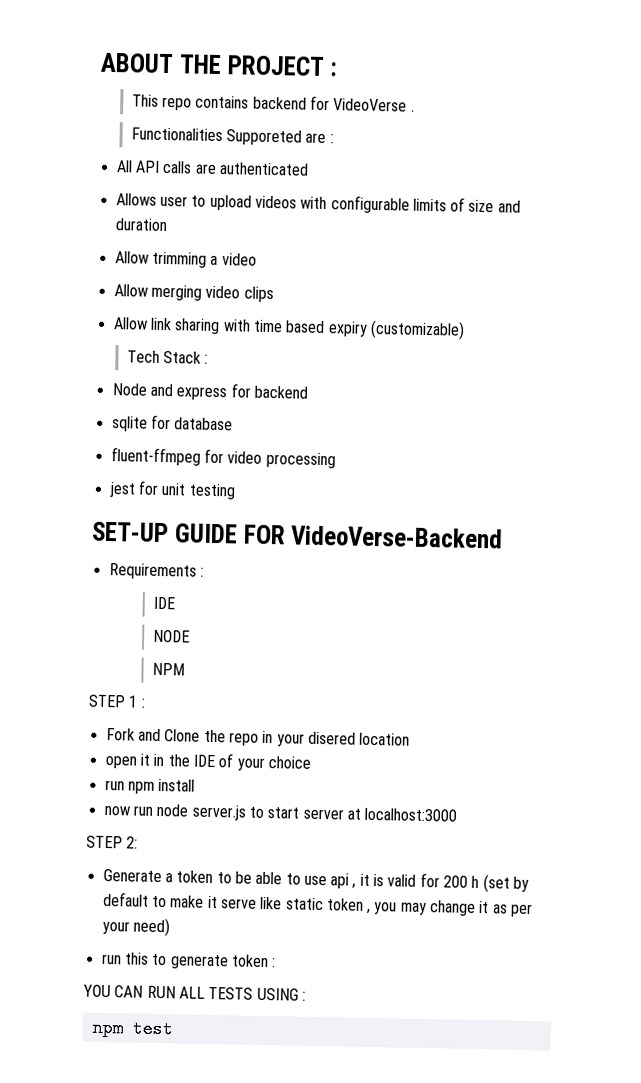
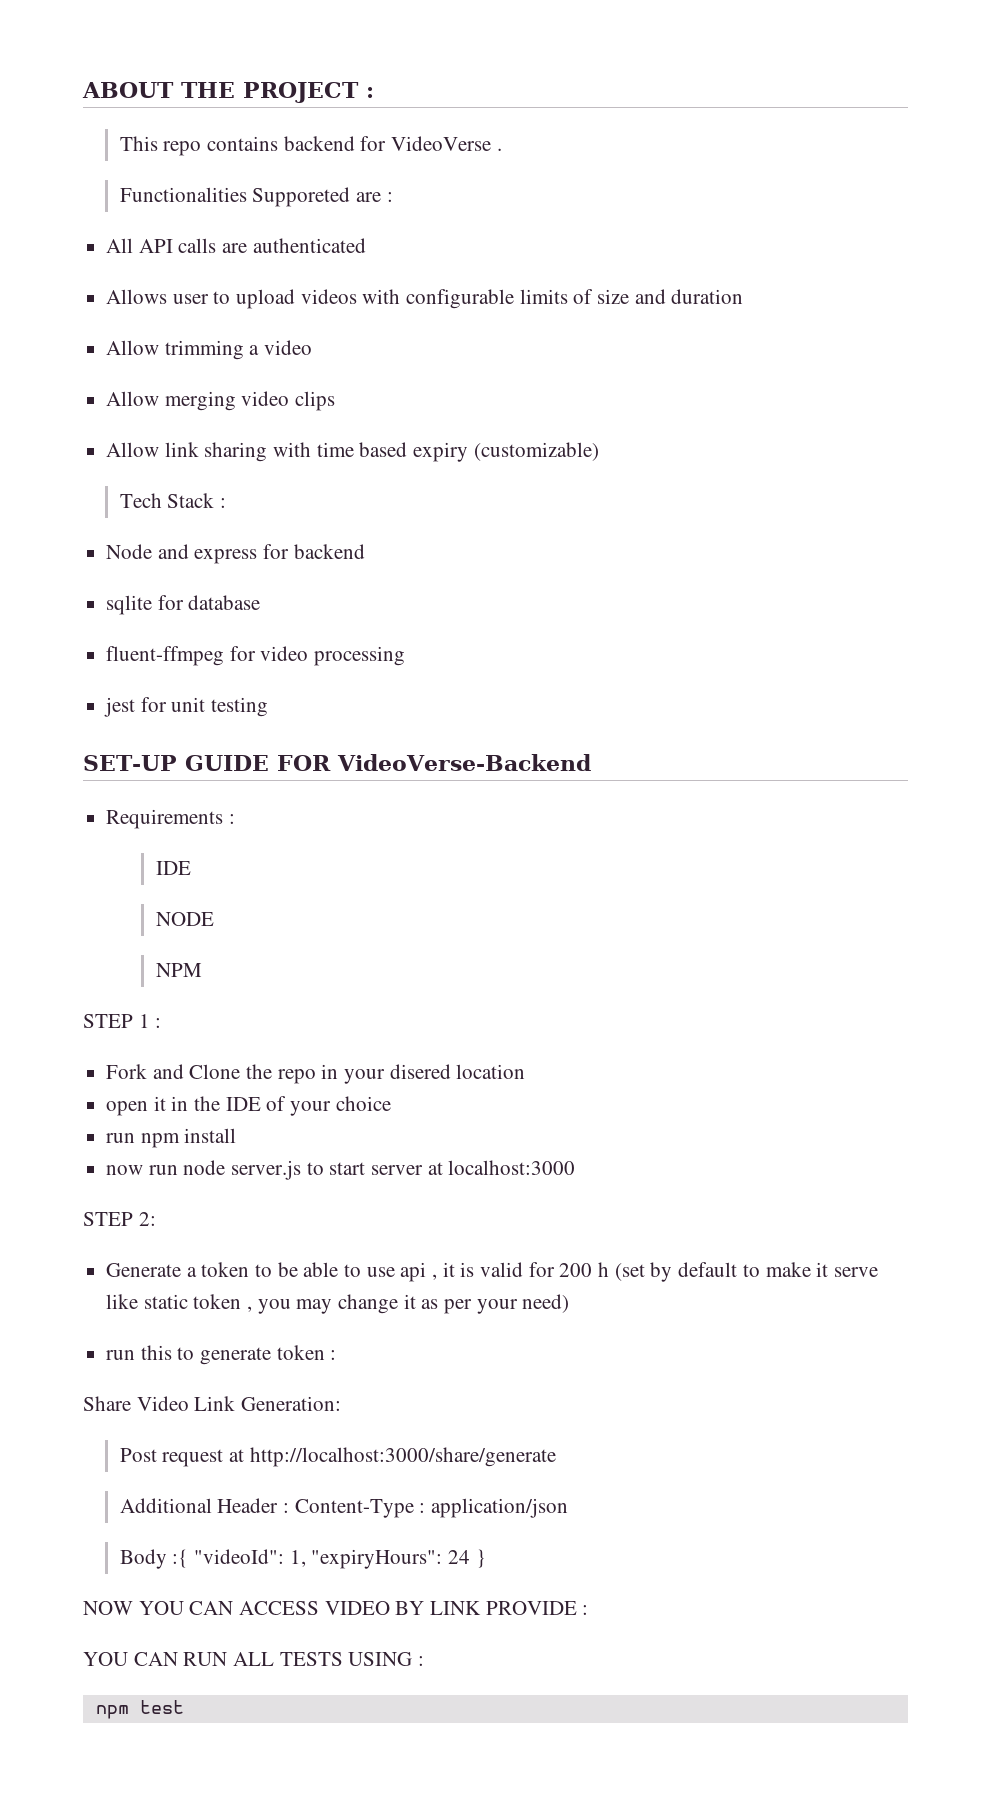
(277, 963) none -> [83,1396,342,1411] [119,1447,556,1467] [119,1498,568,1518] [119,1549,486,1569] [83,1601,589,1615] // Share Video Link Generation: // Post request at http://localhost:3000/share/generate // Additional Header : Content-Type : application/json // Body :{ "videoId": 1, "expiryHours": 24 } // NOW YOU CAN ACCESS VIDEO BY LINK PROVIDE :

